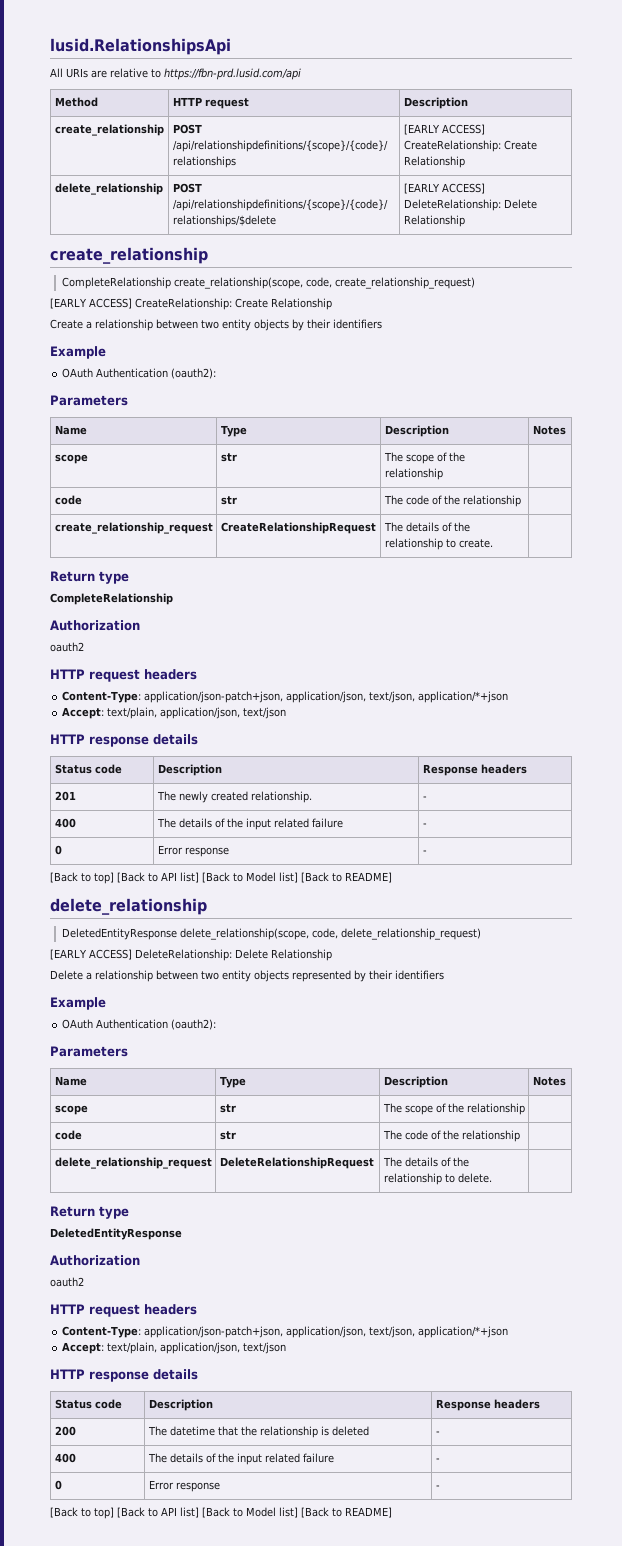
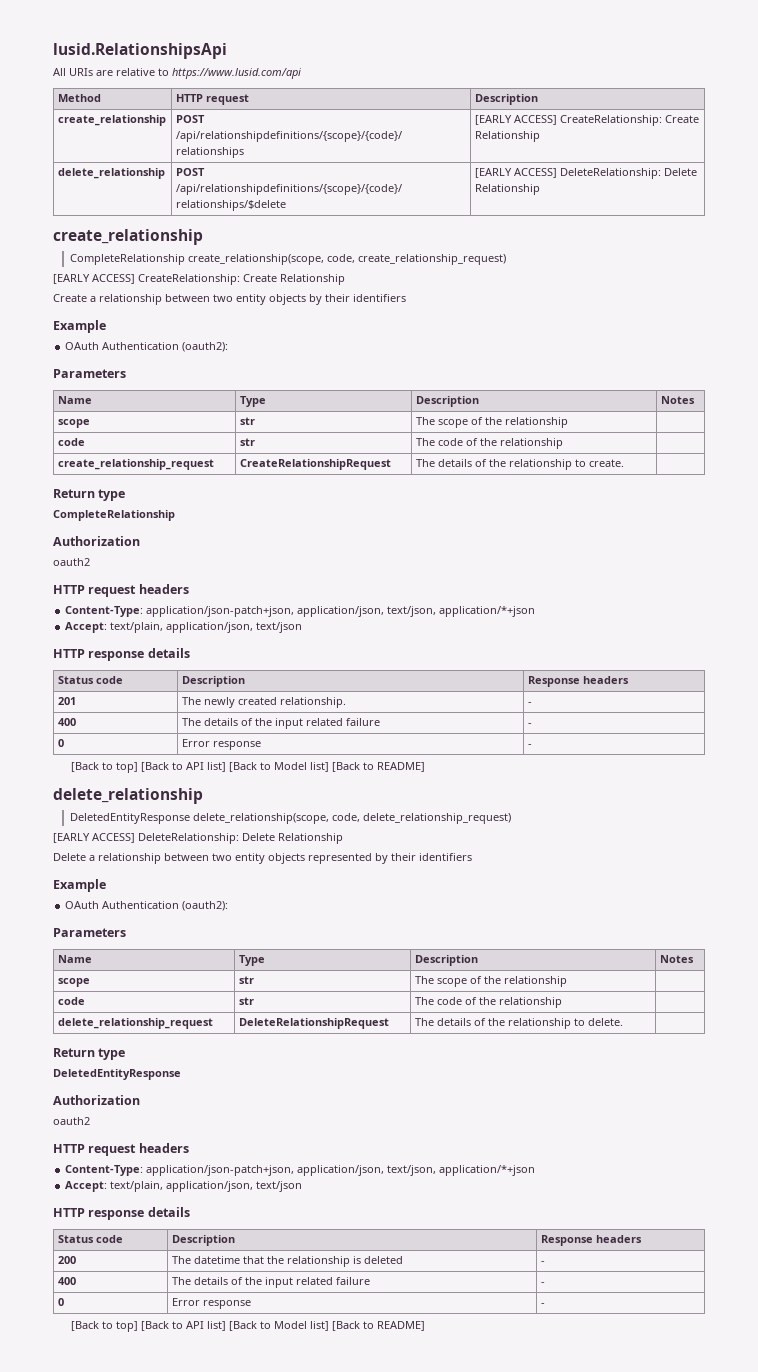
[164,68,301,80] https://fbn-prd.lusid.com/api -> [172,68,301,79] https://www.lusid.com/api

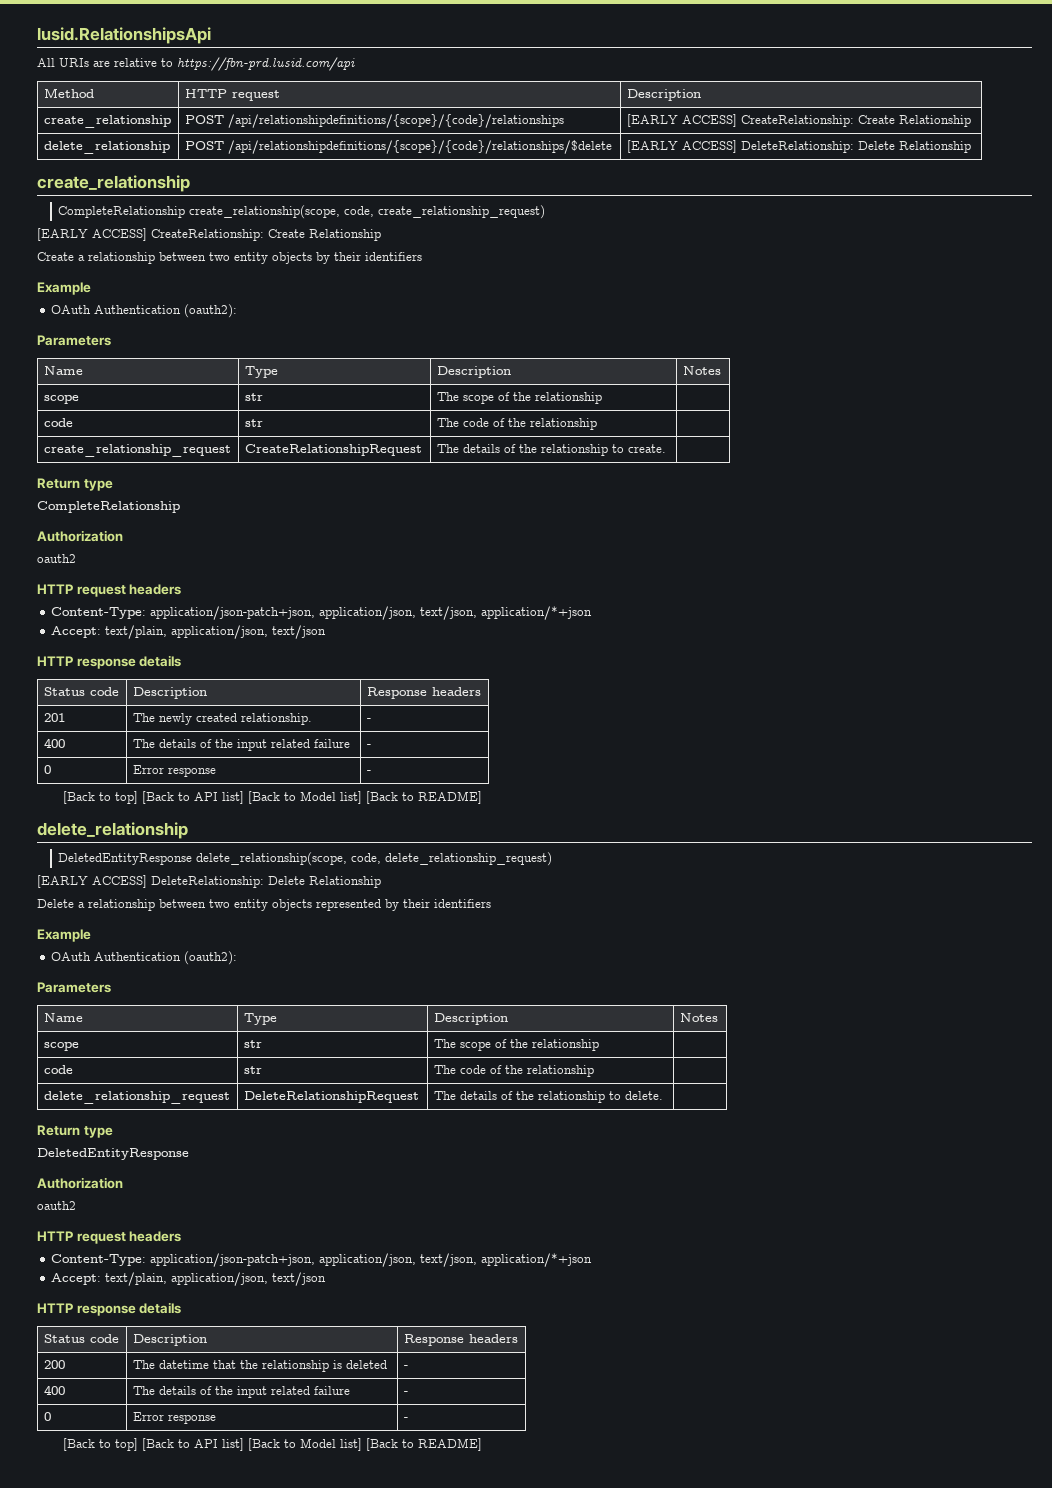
[172,68,301,79] https://www.lusid.com/api -> [177,57,355,71] https://fbn-prd.lusid.com/api

